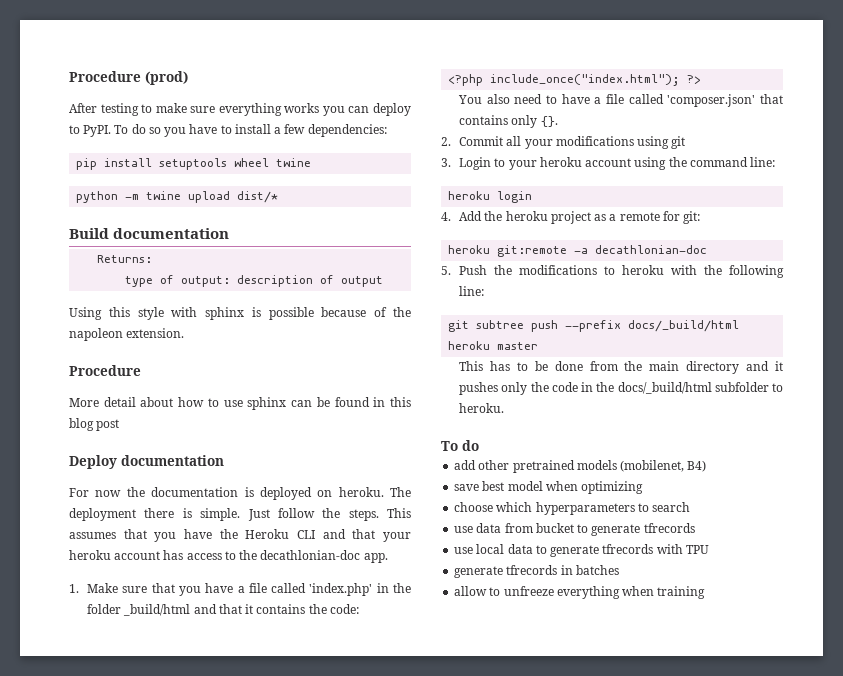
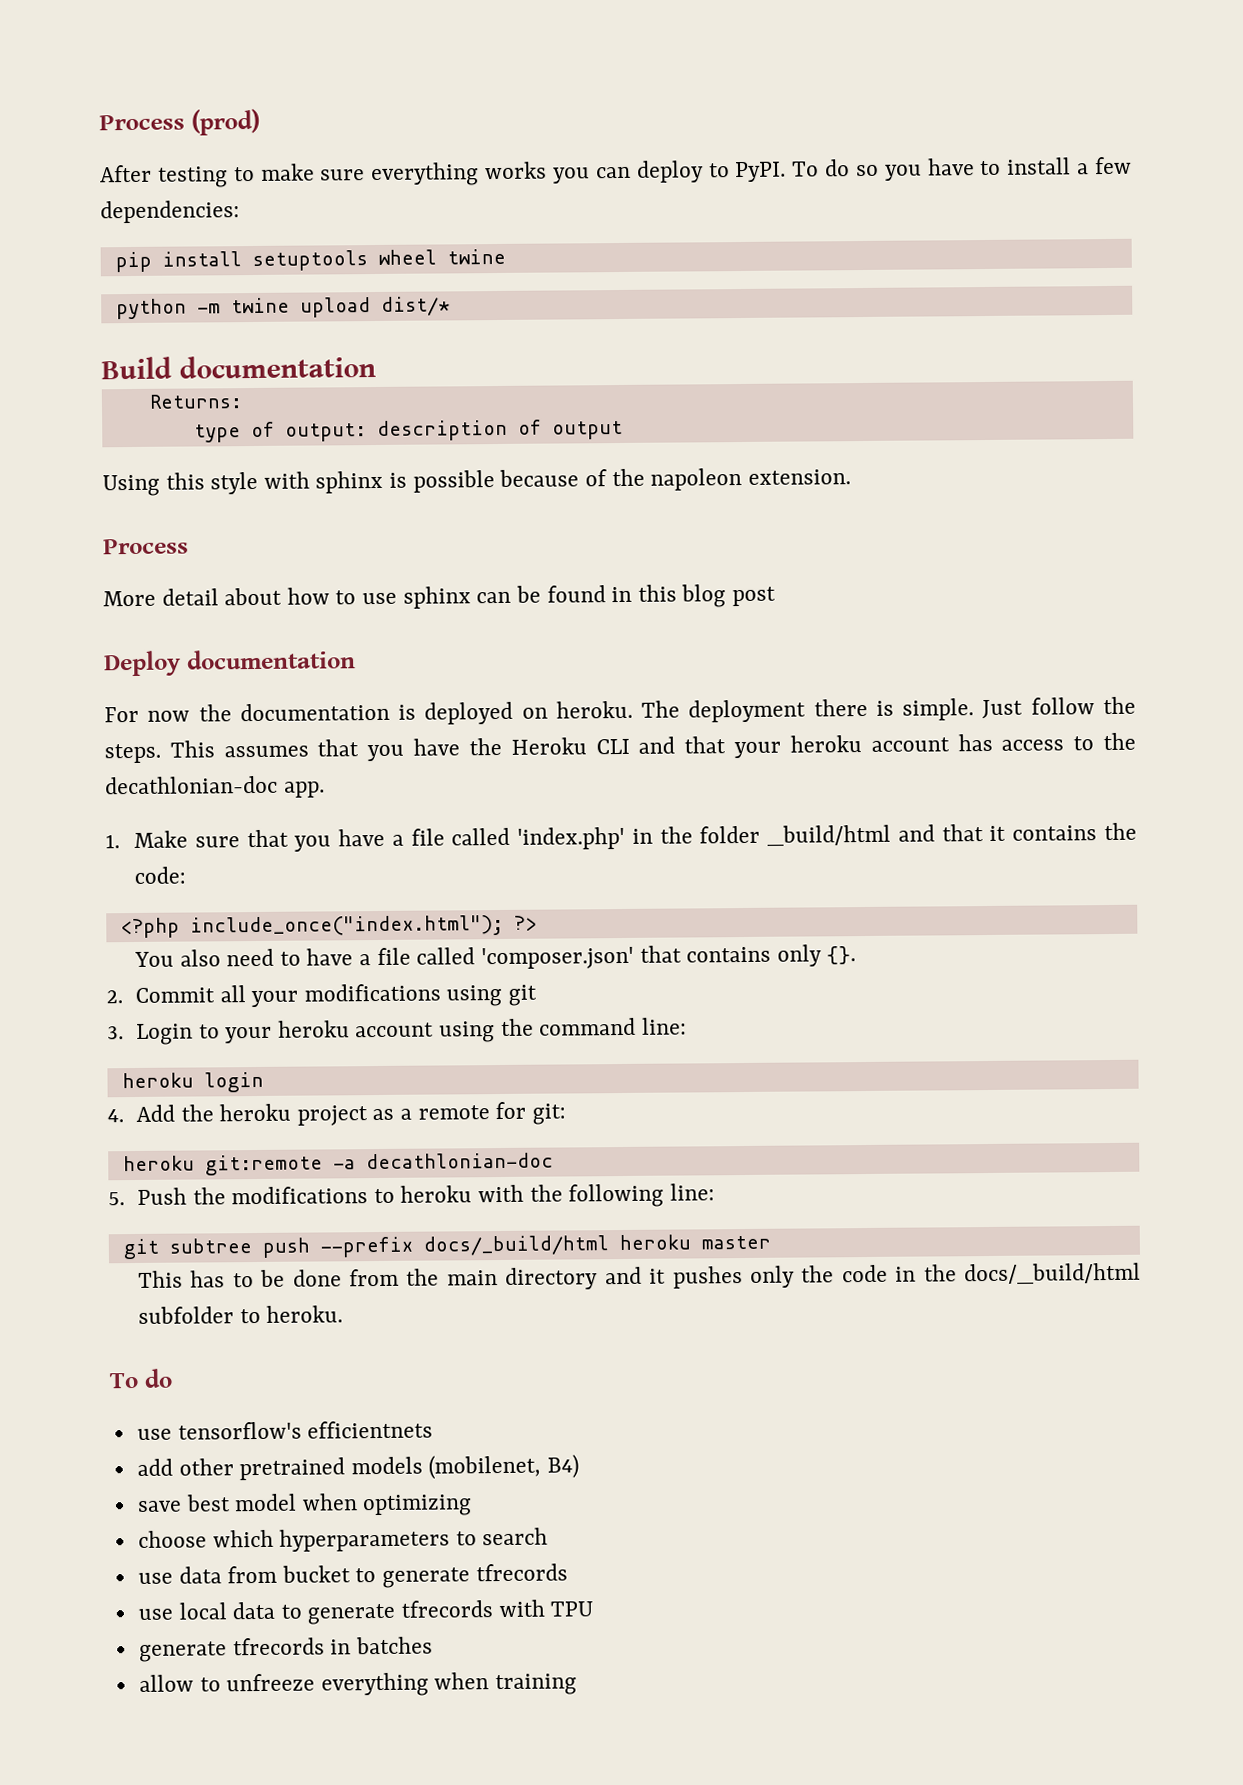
[69,71,141,82] Procedure -> [99,114,185,131] Process
[69,365,141,376] Procedure -> [103,538,189,555] Process
(479, 445) none -> [136,1420,434,1440] // use tensorflow's efficientnets

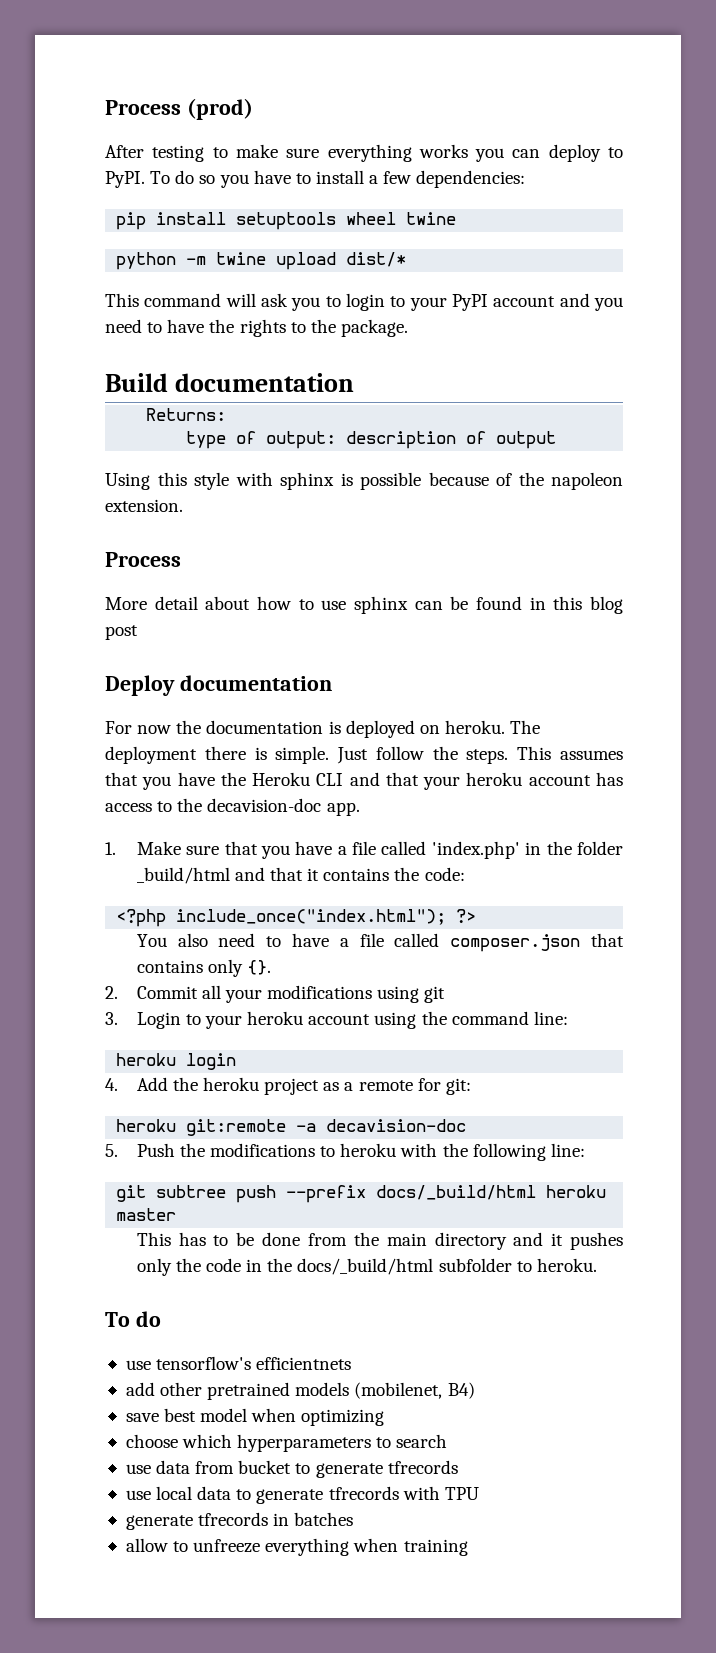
(450, 306) none -> [105,293,623,311] [105,319,408,337] // This command will ask you to login to your PyPI account and you need to have the rights to the package.
[105,775,278,795] decathlonian-doc -> [207,798,322,812] decavision-doc
[480,946,634,970] 'composer.json' -> [450,934,581,952] composer.json
[365,1152,554,1170] decathlonian-doc -> [326,1119,467,1132] decavision-doc

